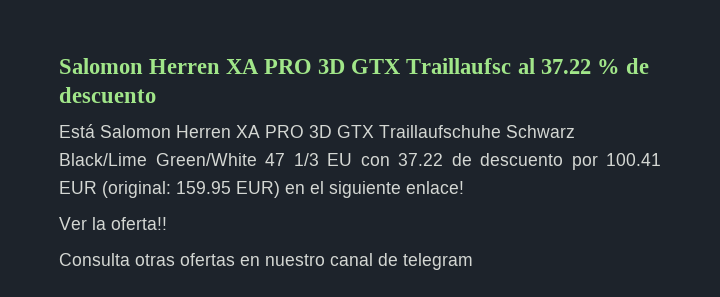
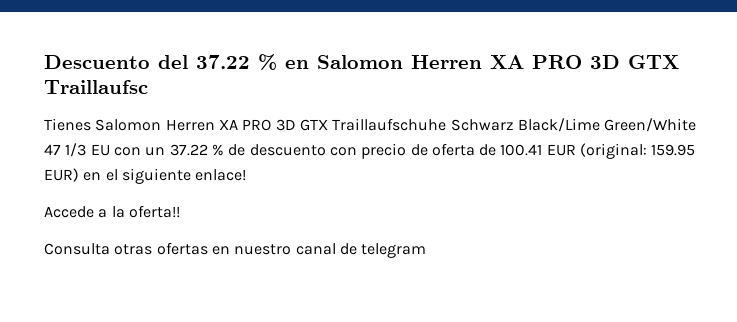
(59, 66) none -> [44,54,309,70] Descuento del 37.22 % en
[517,58,649,74] [59,87,156,103] [59,124,95,138] al 37.22 % de descuento // Está -> [44,118,91,131] // Tienes
[398,153,598,170] 37.22 de descuento por -> [145,143,497,159] un 37.22 % de descuento con precio de oferta de
[59,217,87,230] Ver -> [44,206,108,218] Accede a

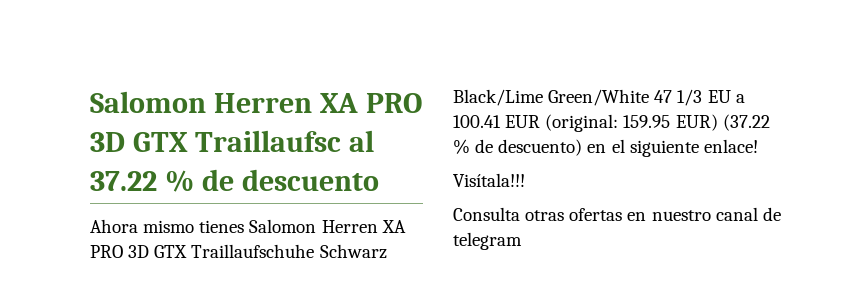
[44,54,309,70] Descuento del 37.22 % en -> (90, 102) none
[44,118,91,131] // Tienes -> [349,130,375,152] [90,169,380,192] [90,219,245,233] al 37.22 % de descuento // Ahora mismo tienes
[113,143,497,159] con un 37.22 % de descuento con precio de oferta de -> [735,94,745,103] a
(79, 175) none -> [722,114,770,131] [453,139,583,156] (37.22 % de descuento)
[44,205,180,218] Accede a la oferta!! -> [453,173,525,187] Visítala!!!

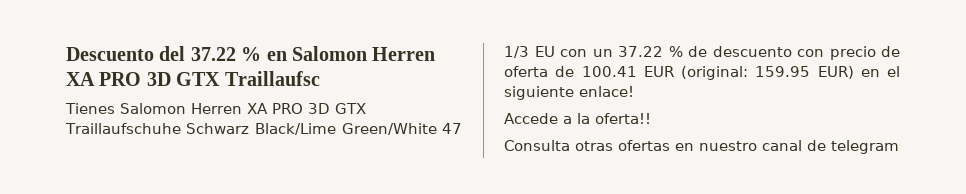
(90, 102) none -> [66,46,287,61] Descuento del 37.22 % en
[349,130,375,152] [90,169,380,192] [90,219,245,233] al 37.22 % de descuento // Ahora mismo tienes -> [65,103,115,114] // Tienes
[735,94,745,103] a -> [560,46,900,60] [504,66,575,77] con un 37.22 % de descuento con precio de oferta de
[722,114,770,131] [453,139,583,156] (37.22 % de descuento) -> (854, 72) none
[453,173,525,187] Visítala!!! -> [504,113,651,124] Accede a la oferta!!

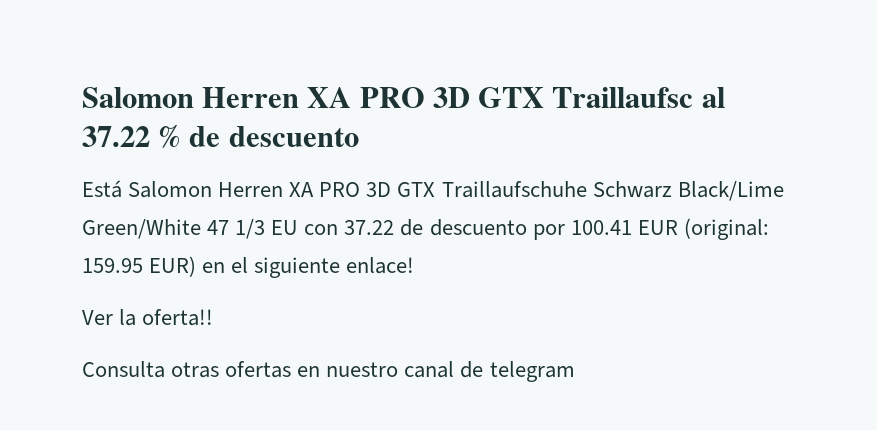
[66,46,287,61] Descuento del 37.22 % en -> (82, 97) none
[65,103,115,114] // Tienes -> [701,87,725,108] [82,125,359,148] [82,180,122,198] al 37.22 % de descuento // Está
[592,46,900,60] [504,66,575,77] un 37.22 % de descuento con precio de oferta de -> [344,219,565,240] 37.22 de descuento por
[504,113,572,124] Accede a -> [82,310,113,325] Ver

